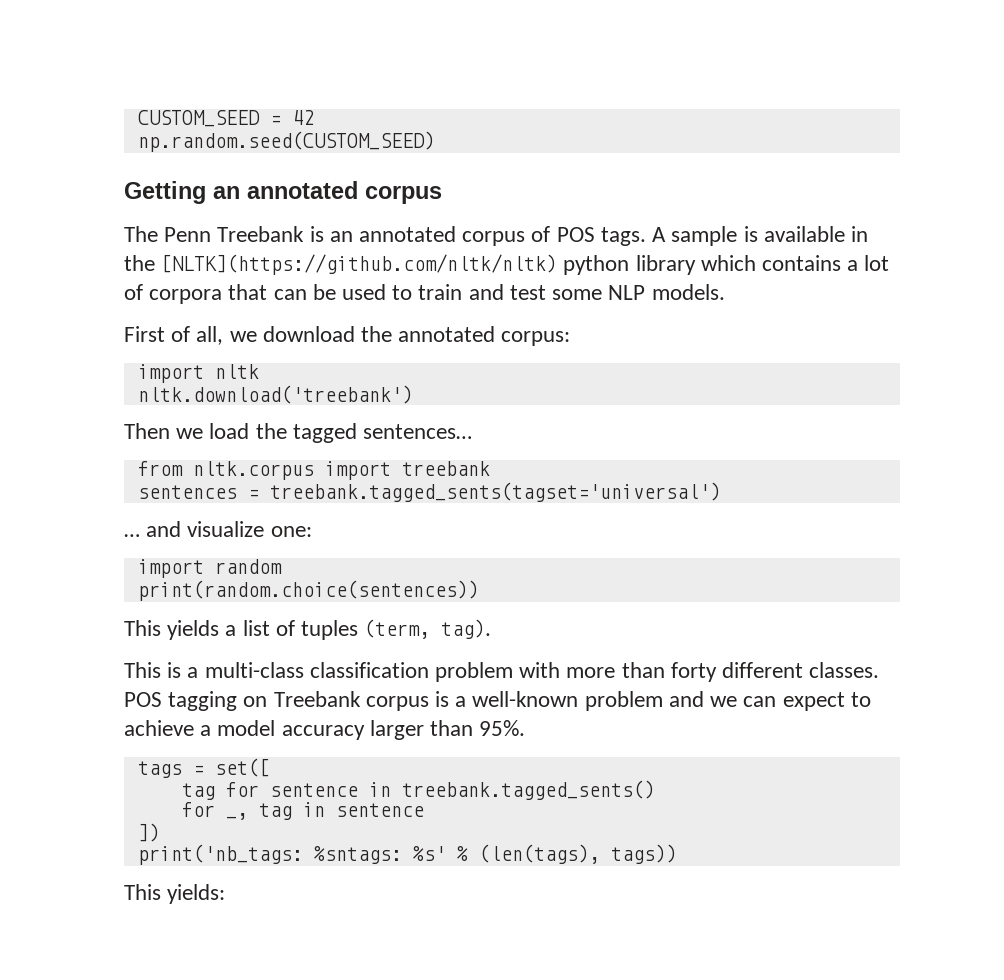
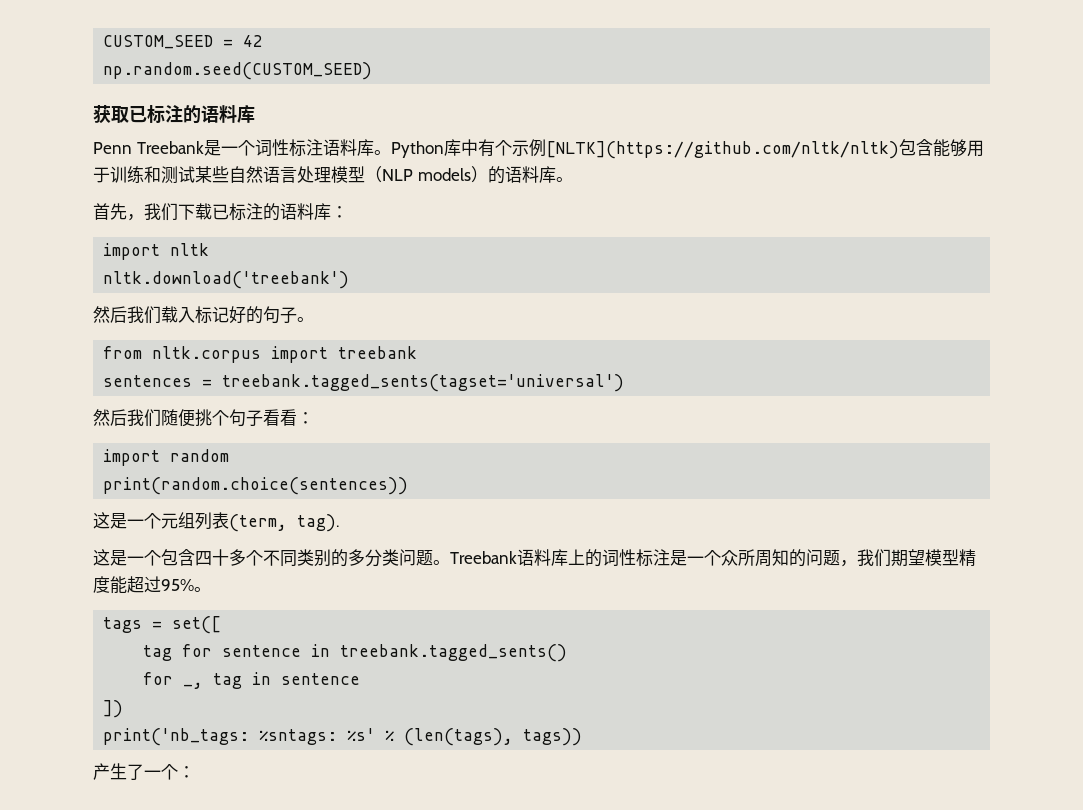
[124,181,442,204] [124,226,868,246] [124,254,890,275] [124,284,725,304] [124,326,571,346] [137,364,259,383] [137,385,413,404] [124,423,473,443] Getting an annotated corpus // The Penn Treebank is an annotated corpus of POS tags. A sample is available in the [NLTK](https://github.com/nltk/nltk) python library which contains a lot of corpora that can be used to train and test some NLP models. // First of all, we download the annotated corpus: // import nltk // nltk.download('treebank') // Then we load the tagged sentences… -> [93,104,255,124] [93,139,984,159] [93,166,573,184] [93,203,348,221] [103,243,210,260] [103,271,350,289] [93,306,314,324] 获取已标注的语料库 // Penn Treebank是一个词性标注语料库。Python库中有个示例[NLTK](https://github.com/nltk/nltk)包含能够用于训练和测试某些自然语言处理模型（NLP models）的语料库。 // 首先，我们下载已标注的语料库： // import nltk // nltk.download('treebank') // 然后我们载入标记好的句子。
[124,521,312,537] [137,559,282,578] [137,580,479,601] [124,619,492,640] [124,662,880,682] [124,691,871,711] [124,720,526,740] … and visualize one: // import random // print(random.choice(sentences)) // This yields a list of tuples (term, tag). // This is a multi-class classification problem with more than forty different classes. POS tagging on Treebank corpus is a well-known problem and we can expect to achieve a model accuracy larger than 95%. -> [93,409,314,427] [103,449,230,466] [103,477,409,495] [93,512,339,532] [93,549,976,567] [93,576,211,594] 然后我们随便挑个句子看看： // import random // print(random.choice(sentences)) // 这是一个元组列表(term, tag). // 这是一个包含四十多个不同类别的多分类问题。Treebank语料库上的词性标注是一个众所周知的问题，我们期望模型精度能超过95%。
[124,884,226,904] This yields: -> [93,763,195,780] 产生了一个：

